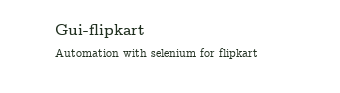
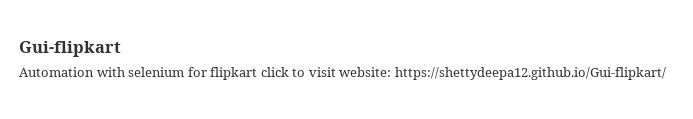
(258, 53) none -> [260,67,666,80] click to visit website: https://shettydeepa12.github.io/Gui-flipkart/

